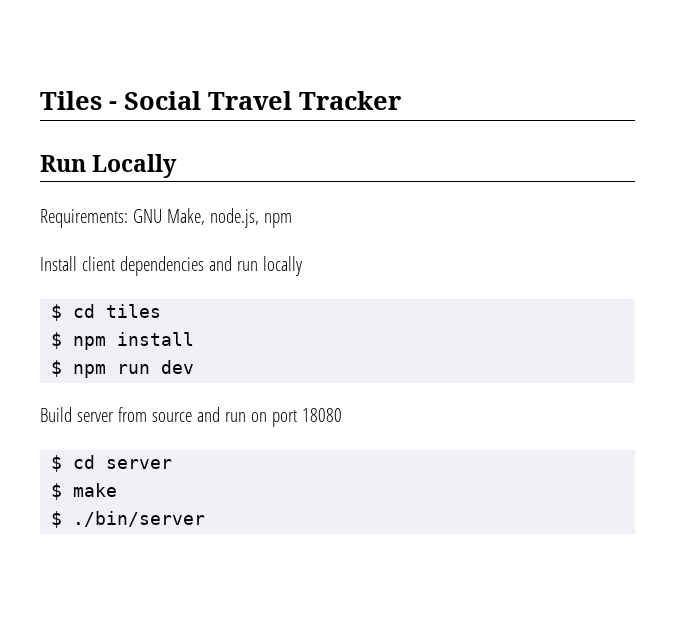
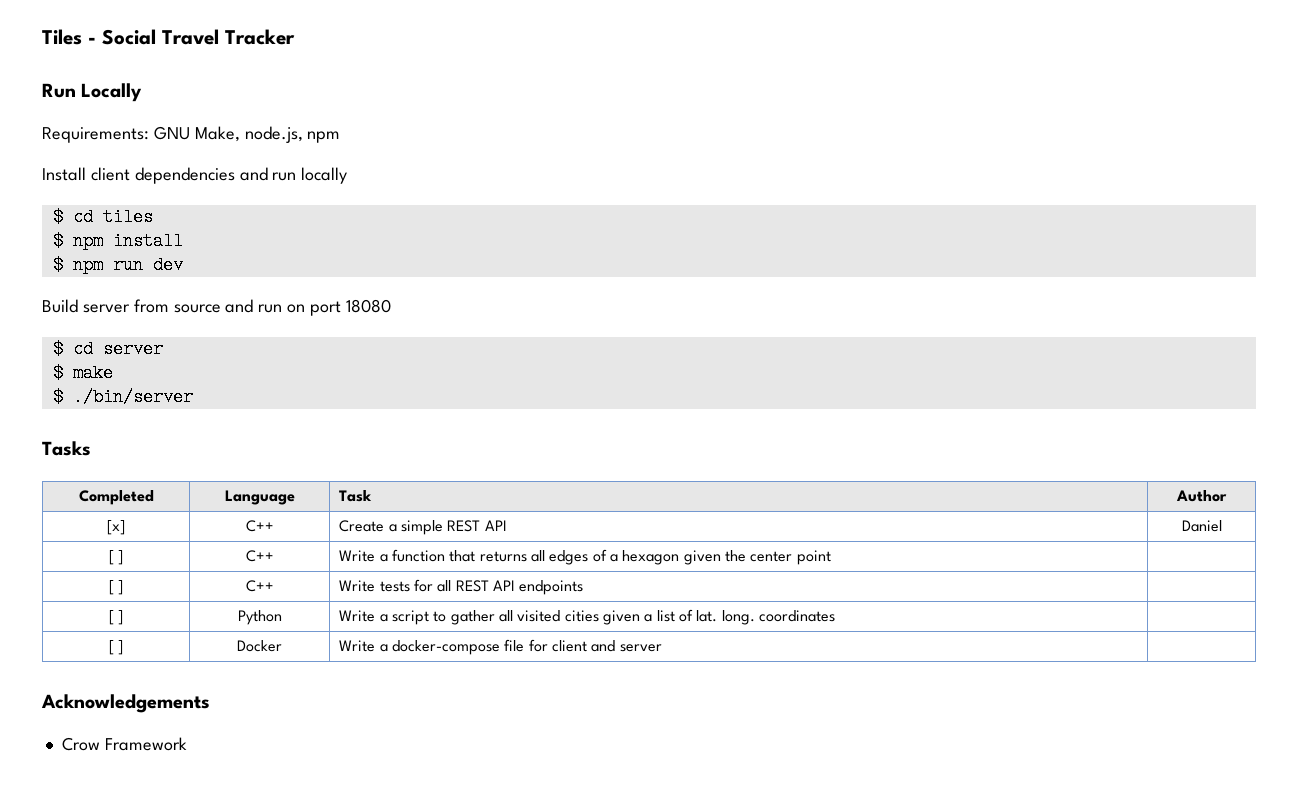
(206, 519) none -> [42,441,91,456] [78,490,154,505] [224,490,295,505] [339,490,373,502] [1176,490,1227,502] [107,520,125,535] [245,520,274,532] [339,520,507,535] [1181,520,1222,532] [108,550,124,565] [245,550,274,562] [339,549,831,565] [108,580,124,595] [245,580,274,592] [339,579,584,595] [108,610,124,625] [237,610,282,625] [339,609,835,625] [108,640,124,655] [237,640,282,652] [339,639,662,655] [41,694,210,713] [61,737,187,751] // Tasks // Completed | Language | Task | Author // [x] | C++ | Create a simple REST API | Daniel // [ ] | C++ | Write a function that returns all edges of a hexagon given the center point | // [ ] | C++ | Write tests for all REST API endpoints | // [ ] | Python | Write a script to gather all visited cities given a list of lat. long. coordinates | // [ ] | Docker | Write a docker-compose file for client and server | // Acknowledgements // Crow Framework

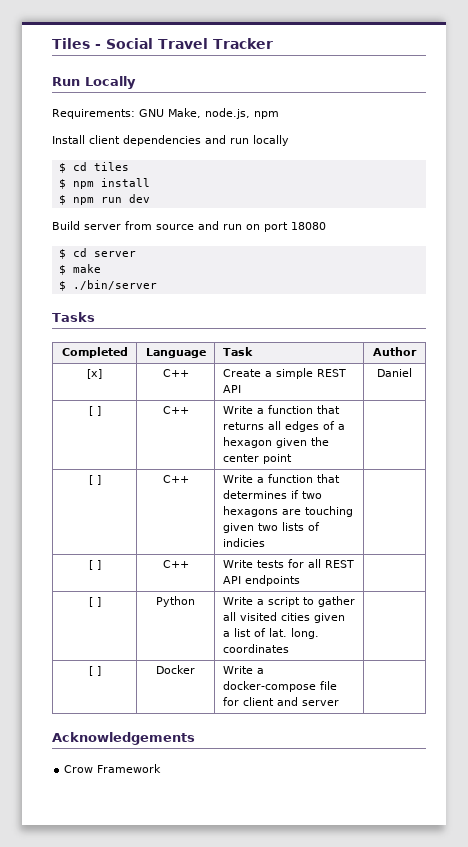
(831, 557) none -> [88,475,101,485] [162,475,189,483] [222,474,340,483] [222,490,322,499] [222,506,353,517] [222,522,320,533] [222,538,265,547] // [ ] | C++ | Write a function that determines if two hexagons are touching given two lists of indicies |

